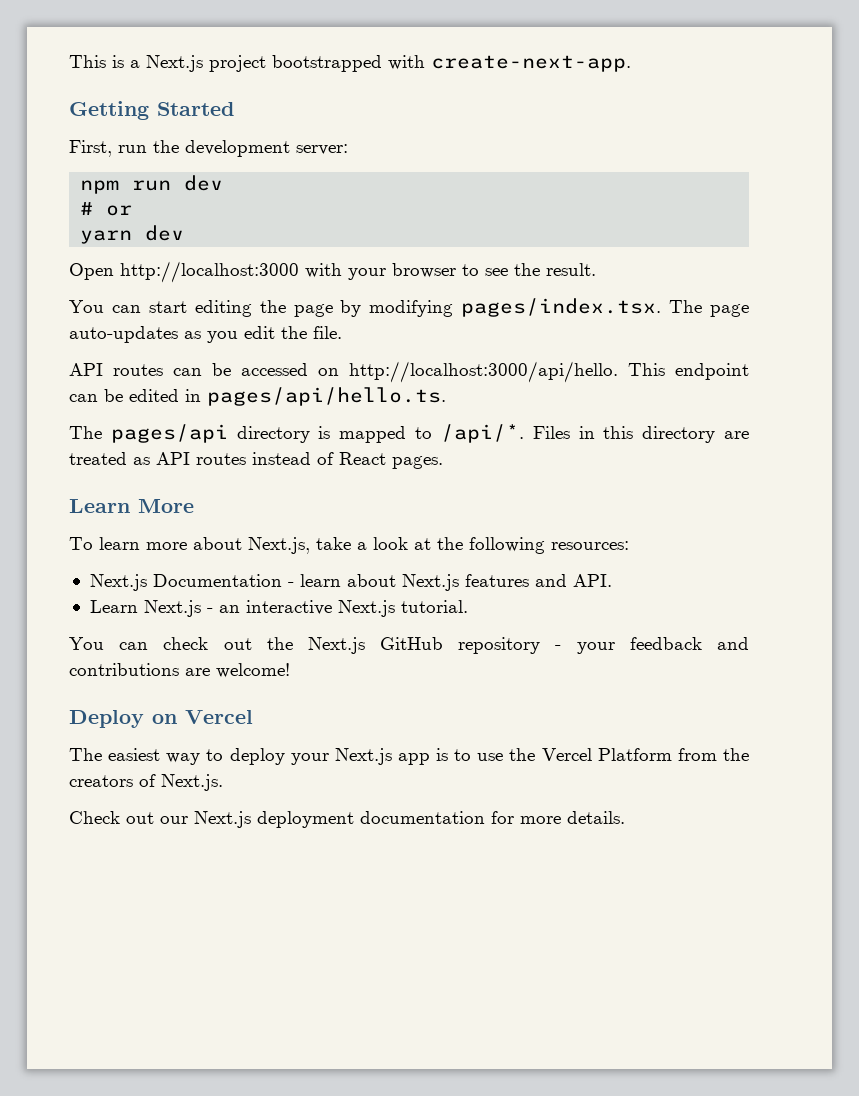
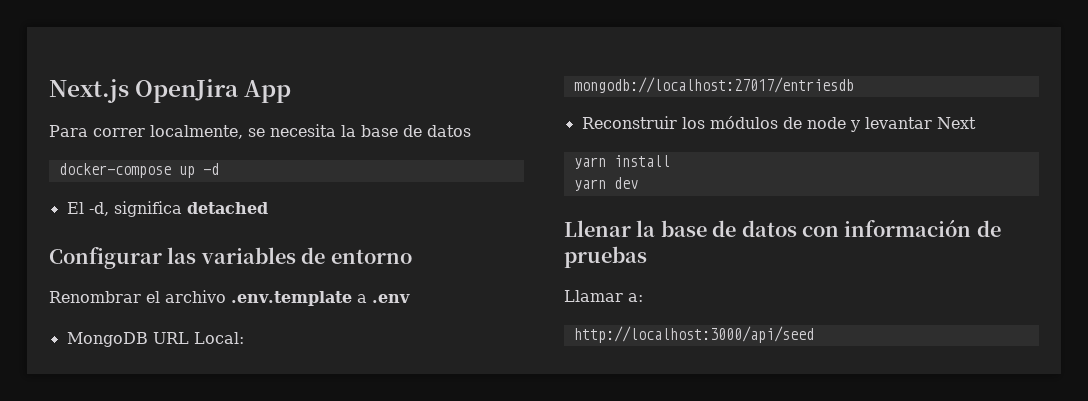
[69,55,631,72] [69,101,234,120] [69,140,348,157] [80,175,224,194] [80,202,133,216] [80,225,185,244] [69,261,596,283] [69,298,749,317] [69,326,342,343] [69,361,749,383] [69,387,446,406] [69,424,750,443] [69,452,443,469] [69,499,194,513] [69,537,629,554] [89,574,612,591] [89,600,468,617] [69,637,749,654] [69,663,290,678] [69,710,253,728] [69,748,749,765] [69,774,223,791] [69,811,625,828] This is a Next.js project bootstrapped with create-next-app. // Getting Started // First, run the development server: // npm run dev // # or // yarn dev // Open http://localhost:3000 with your browser to see the result. // You can start editing the page by modifying pages/index.tsx. The page auto-updates as you edit the file. // API routes can be accessed on http://localhost:3000/api/hello. This endpoint can be edited in pages/api/hello.ts. // The pages/api directory is mapped to /api/*. Files in this directory are treated as API routes instead of React pages. // Learn More // To learn more about Next.js, take a look at the following resources: // Next.js Documentation - learn about Next.js features and API. // Learn Next.js - an interactive Next.js tutorial. // You can check out the Next.js GitHub repository - your feedback and contributions are welcome! // Deploy on Vercel // The easiest way to deploy your Next.js app is to use the Vercel Platform from the creators of Next.js. // Check out our Next.js deployment documentation for more details. -> [49,79,292,103] [49,124,471,139] [58,163,219,178] [66,201,268,217] [49,247,412,269] [49,290,410,306] [66,332,244,347] [573,77,854,93] [581,116,976,132] [573,155,670,169] [573,177,638,191] [564,219,1001,237] [564,246,647,268] [564,290,643,302] [573,326,814,343] Next.js OpenJira App // Para correr localmente, se necesita la base de datos // docker-compose up -d // El -d, significa detached // Configurar las variables de entorno // Renombrar el archivo .env.template a .env // MongoDB URL Local: // mongodb://localhost:27017/entriesdb // Reconstruir los módulos de node y levantar Next // yarn install // yarn dev // Llenar la base de datos con información de pruebas // Llamar a: // http://localhost:3000/api/seed

